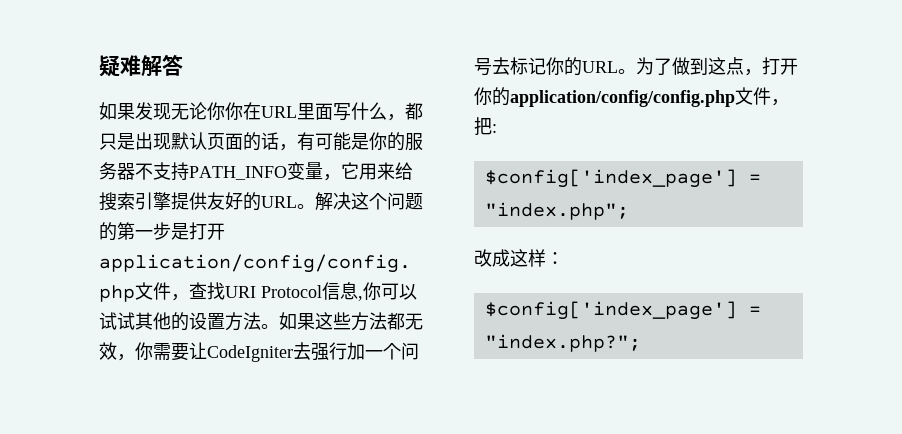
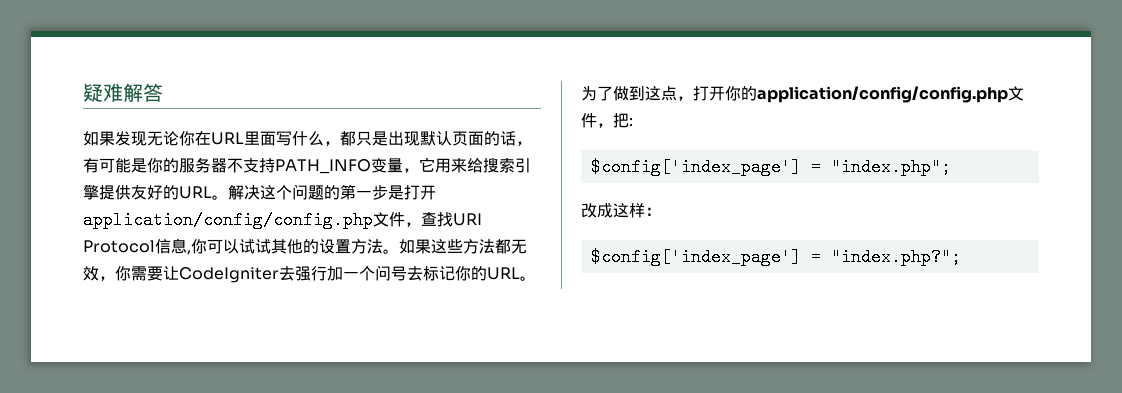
[225,102,243,120] 你 -> (195, 138) none

